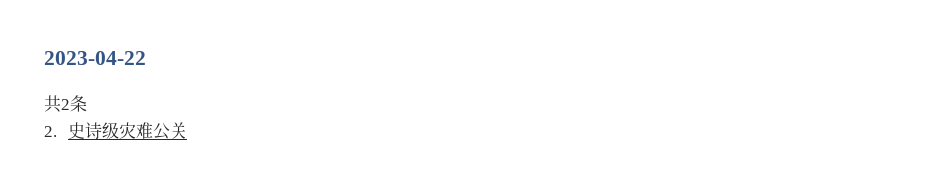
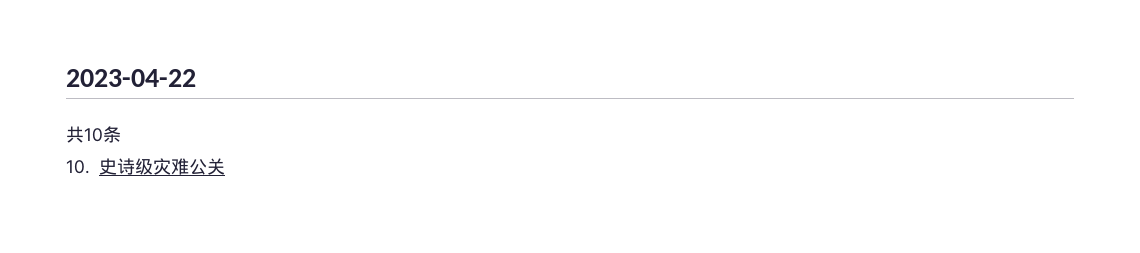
[61,99,70,110] 2 -> [84,128,103,142] 10
[44,126,57,137] 2. -> [66,160,90,174] 10.

